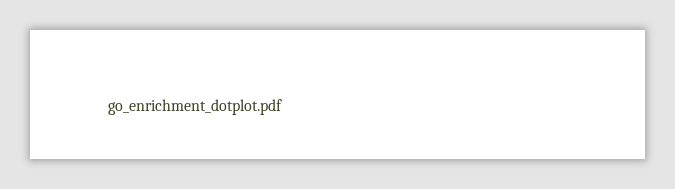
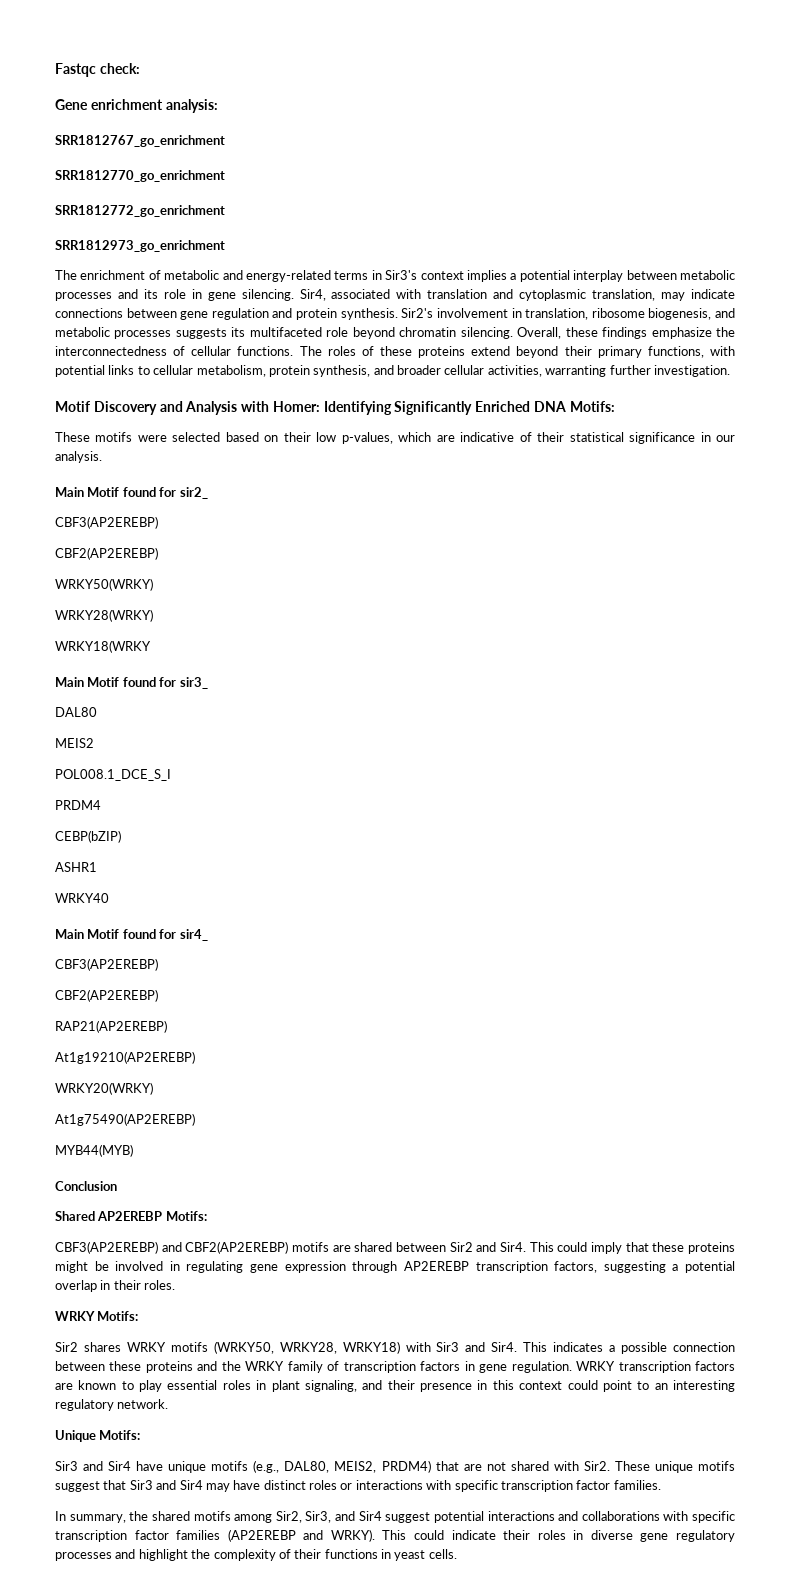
[108,99,282,115] go_enrichment_dotplot.pdf -> [55,63,140,77] [55,99,218,113] [55,135,225,147] [55,170,225,182] [55,205,225,217] [55,240,225,252] [55,270,735,282] [55,289,735,301] [55,308,736,320] [55,327,735,339] [55,346,735,358] [55,365,730,377] [55,401,615,415] [55,432,736,444] [55,451,102,463] [55,487,208,499] [55,516,158,529] [55,547,158,560] [55,578,153,591] [55,609,153,622] [55,640,151,653] [55,677,208,689] [55,707,97,717] [55,738,94,748] [55,769,171,781] [55,800,101,810] [55,830,121,843] [55,862,97,872] [55,893,109,903] [55,929,208,941] [55,958,158,971] [55,989,158,1002] [55,1020,167,1033] [55,1051,195,1064] [55,1082,153,1095] [55,1113,195,1126] [55,1144,133,1157] [55,1181,117,1191] [55,1211,207,1221] [55,1241,735,1254] [55,1261,736,1273] [55,1280,176,1292] [55,1311,139,1321] [55,1341,735,1354] [55,1361,735,1373] [55,1380,735,1392] [55,1399,169,1411] [55,1430,141,1442] [55,1460,735,1473] [55,1480,661,1492] [55,1511,735,1523] [55,1529,735,1542] [55,1549,457,1561] Fastqc check: // Gene enrichment analysis: // SRR1812767_go_enrichment // SRR1812770_go_enrichment // SRR1812772_go_enrichment // SRR1812973_go_enrichment // The enrichment of metabolic and energy-related terms in Sir3's context implies a potential interplay between metabolic processes and its role in gene silencing. Sir4, associated with translation and cytoplasmic translation, may indicate connections between gene regulation and protein synthesis. Sir2's involvement in translation, ribosome biogenesis, and metabolic processes suggests its multifaceted role beyond chromatin silencing. Overall, these findings emphasize the interconnectedness of cellular functions. The roles of these proteins extend beyond their primary functions, with potential links to cellular metabolism, protein synthesis, and broader cellular activities, warranting further investigation. // Motif Discovery and Analysis with Homer: Identifying Significantly Enriched DNA Motifs: // These motifs were selected based on their low p-values, which are indicative of their statistical significance in our analysis. // Main Motif found for sir2_ // CBF3(AP2EREBP) // CBF2(AP2EREBP) // WRKY50(WRKY) // WRKY28(WRKY) // WRKY18(WRKY // Main Motif found for sir3_ // DAL80 // MEIS2 // POL008.1_DCE_S_I // PRDM4 // CEBP(bZIP) // ASHR1 // WRKY40 // Main Motif found for sir4_ // CBF3(AP2EREBP) // CBF2(AP2EREBP) // RAP21(AP2EREBP) // At1g19210(AP2EREBP) // WRKY20(WRKY) // At1g75490(AP2EREBP) // MYB44(MYB) // Conclusion // Shared AP2EREBP Motifs: // CBF3(AP2EREBP) and CBF2(AP2EREBP) motifs are shared between Sir2 and Sir4. This could imply that these proteins might be involved in regulating gene expression through AP2EREBP transcription factors, suggesting a potential overlap in their roles. // WRKY Motifs: // Sir2 shares WRKY motifs (WRKY50, WRKY28, WRKY18) with Sir3 and Sir4. This indicates a possible connection between these proteins and the WRKY family of transcription factors in gene regulation. WRKY transcription factors are known to play essential roles in plant signaling, and their presence in this context could point to an interesting regulatory network. // Unique Motifs: // Sir3 and Sir4 have unique motifs (e.g., DAL80, MEIS2, PRDM4) that are not shared with Sir2. These unique motifs suggest that Sir3 and Sir4 may have distinct roles or interactions with specific transcription factor families. // In summary, the shared motifs among Sir2, Sir3, and Sir4 suggest potential interactions and collaborations with specific transcription factor families (AP2EREBP and WRKY). This could indicate their roles in diverse gene regulatory processes and highlight the complexity of their functions in yeast cells.

